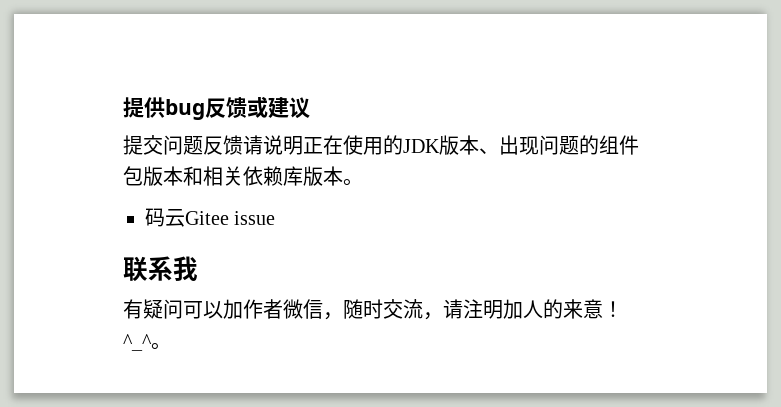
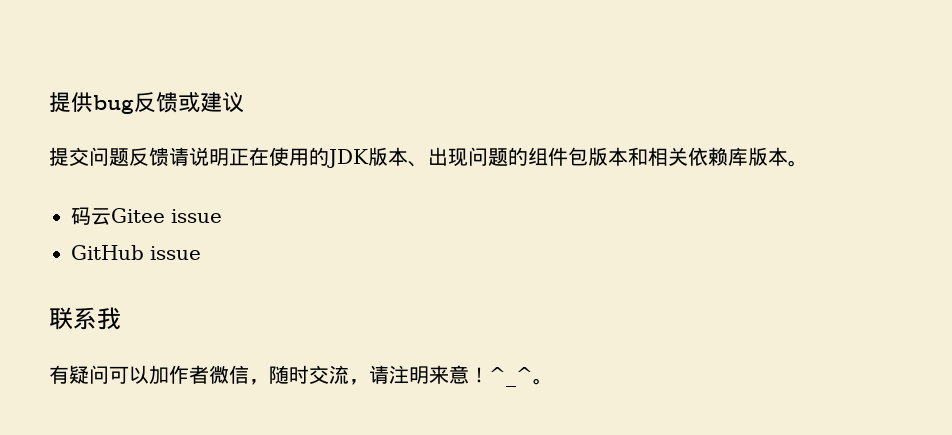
(276, 218) none -> [71,245,201,260] // GitHub issue
[503,299,563,319] 加人的 -> (429, 375) none

